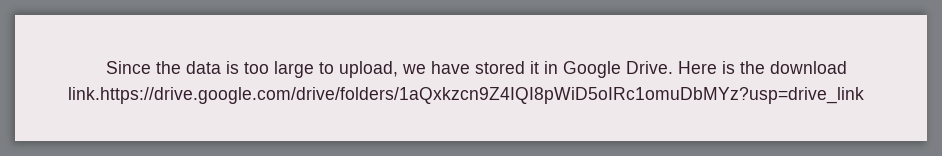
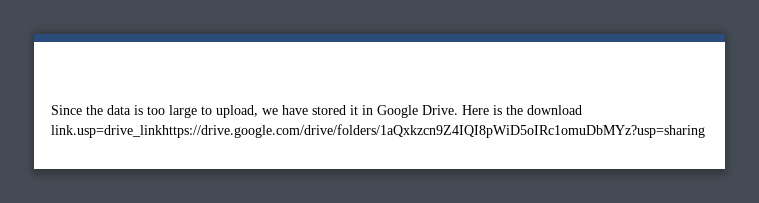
[68,87,864,104] link.https://drive.google.com/drive/folders/1aQxkzcn9Z4IQI8pWiD5oIRc1omuDbMYz?usp=drive_link -> [51,124,705,138] link.usp=drive_linkhttps://drive.google.com/drive/folders/1aQxkzcn9Z4IQI8pWiD5oIRc1omuDbMYz?usp=sharing

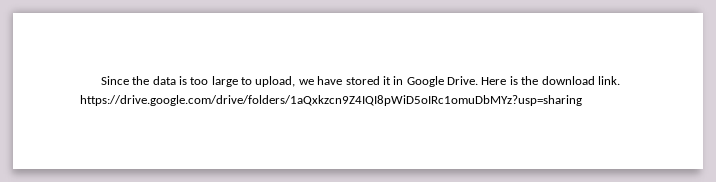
[51,124,705,138] link.usp=drive_linkhttps://drive.google.com/drive/folders/1aQxkzcn9Z4IQI8pWiD5oIRc1omuDbMYz?usp=sharing -> [597,76,620,85] [80,95,582,106] link. https://drive.google.com/drive/folders/1aQxkzcn9Z4IQI8pWiD5oIRc1omuDbMYz?usp=sharing

